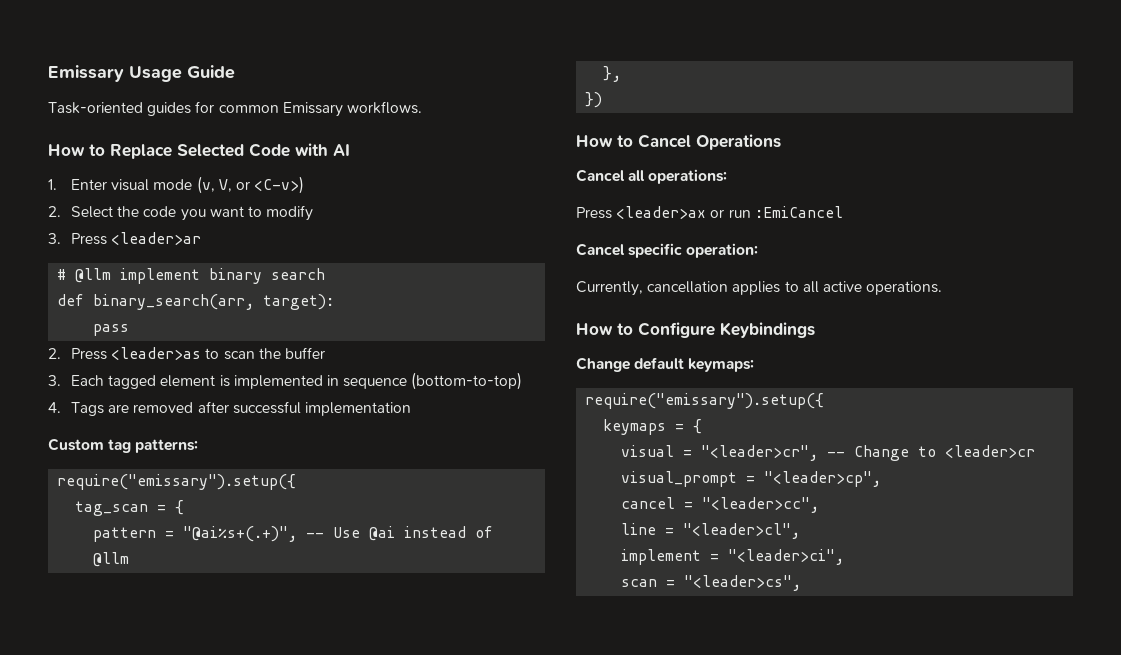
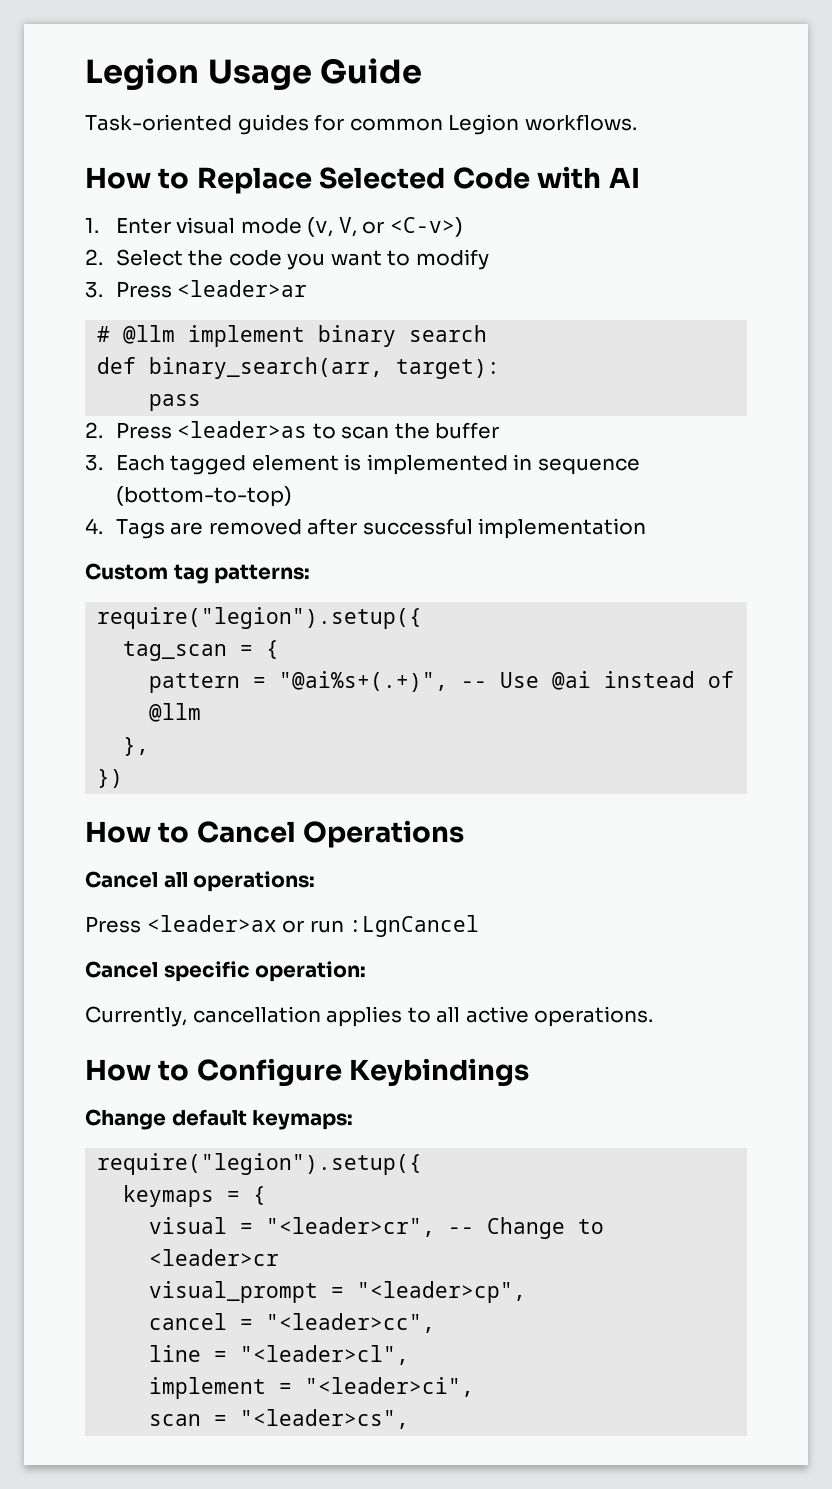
[48,65,124,82] Emissary -> [85,58,199,90] Legion
[282,102,343,117] Emissary -> [448,114,520,135] Legion
[57,474,297,490] require("emissary").setup({ -> [97,607,423,629] require("legion").setup({
[754,206,843,218] :EmiCancel -> [349,915,480,937] :LgnCancel
[585,393,825,409] require("emissary").setup({ -> [97,1153,423,1175] require("legion").setup({

